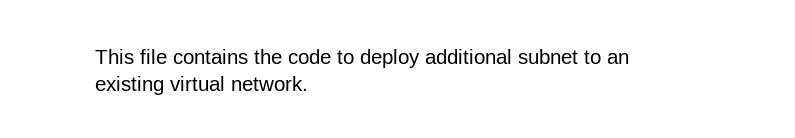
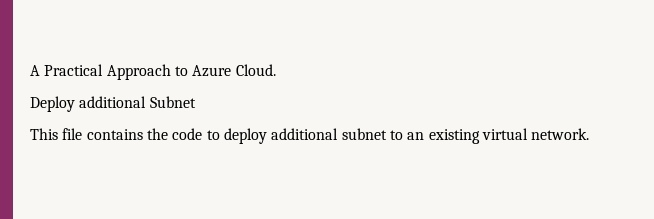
(95, 56) none -> [30,64,276,80] [30,96,196,112] A Practical Approach to Azure Cloud. // Deploy additional Subnet //

